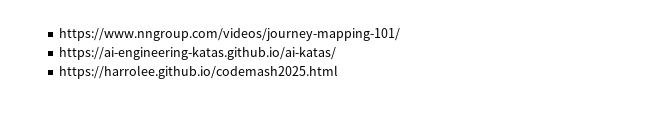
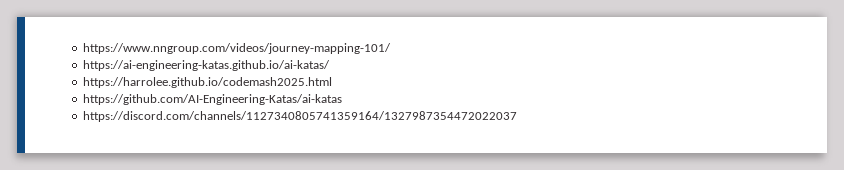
(338, 72) none -> [82,94,342,105] [82,111,517,122] // https://github.com/AI-Engineering-Katas/ai-katas // https://discord.com/channels/1127340805741359164/1327987354472022037

